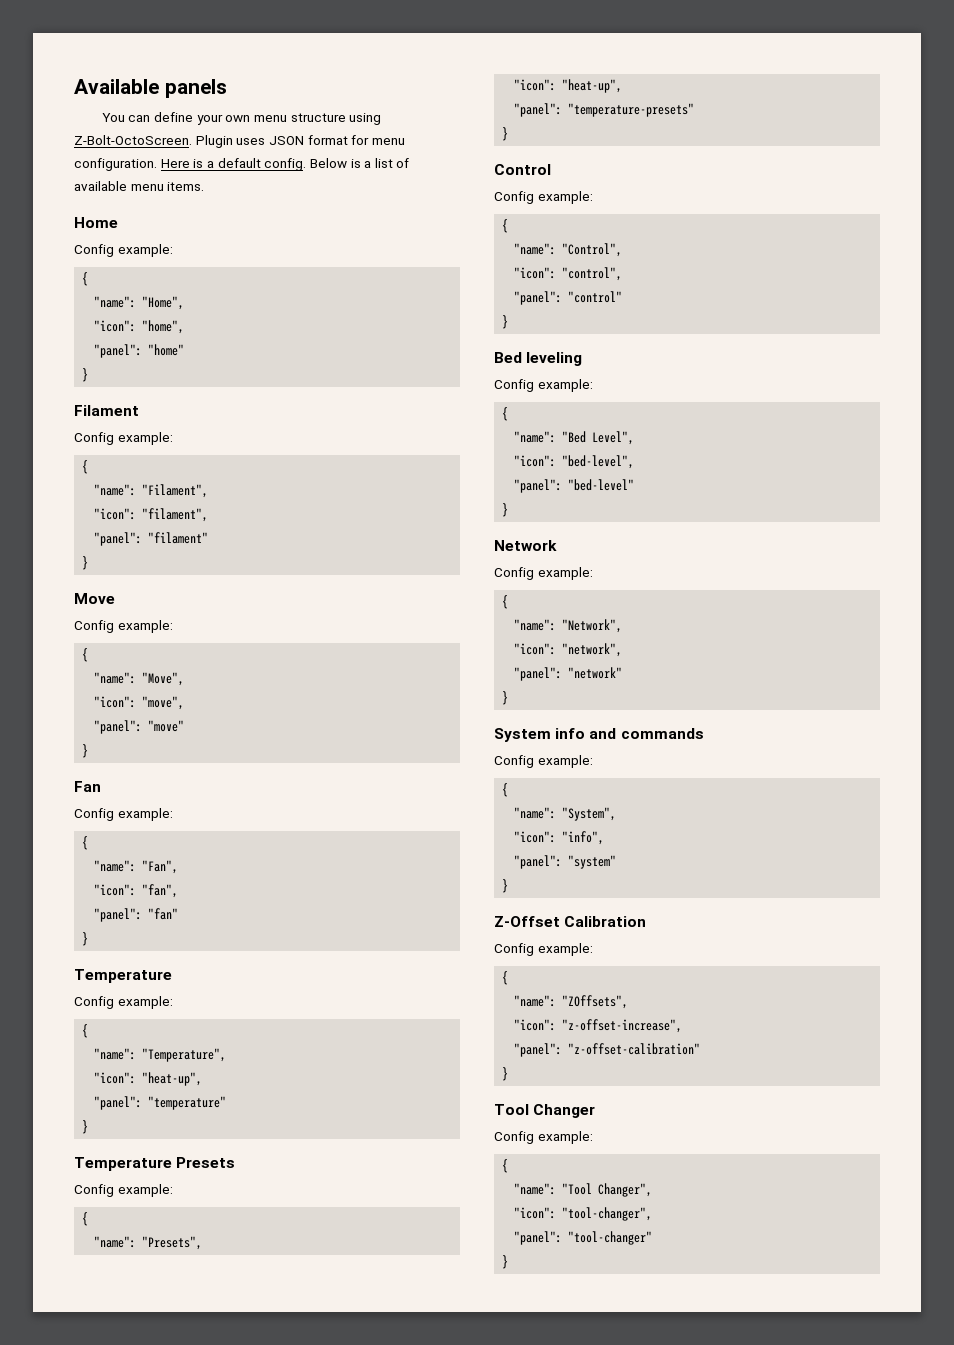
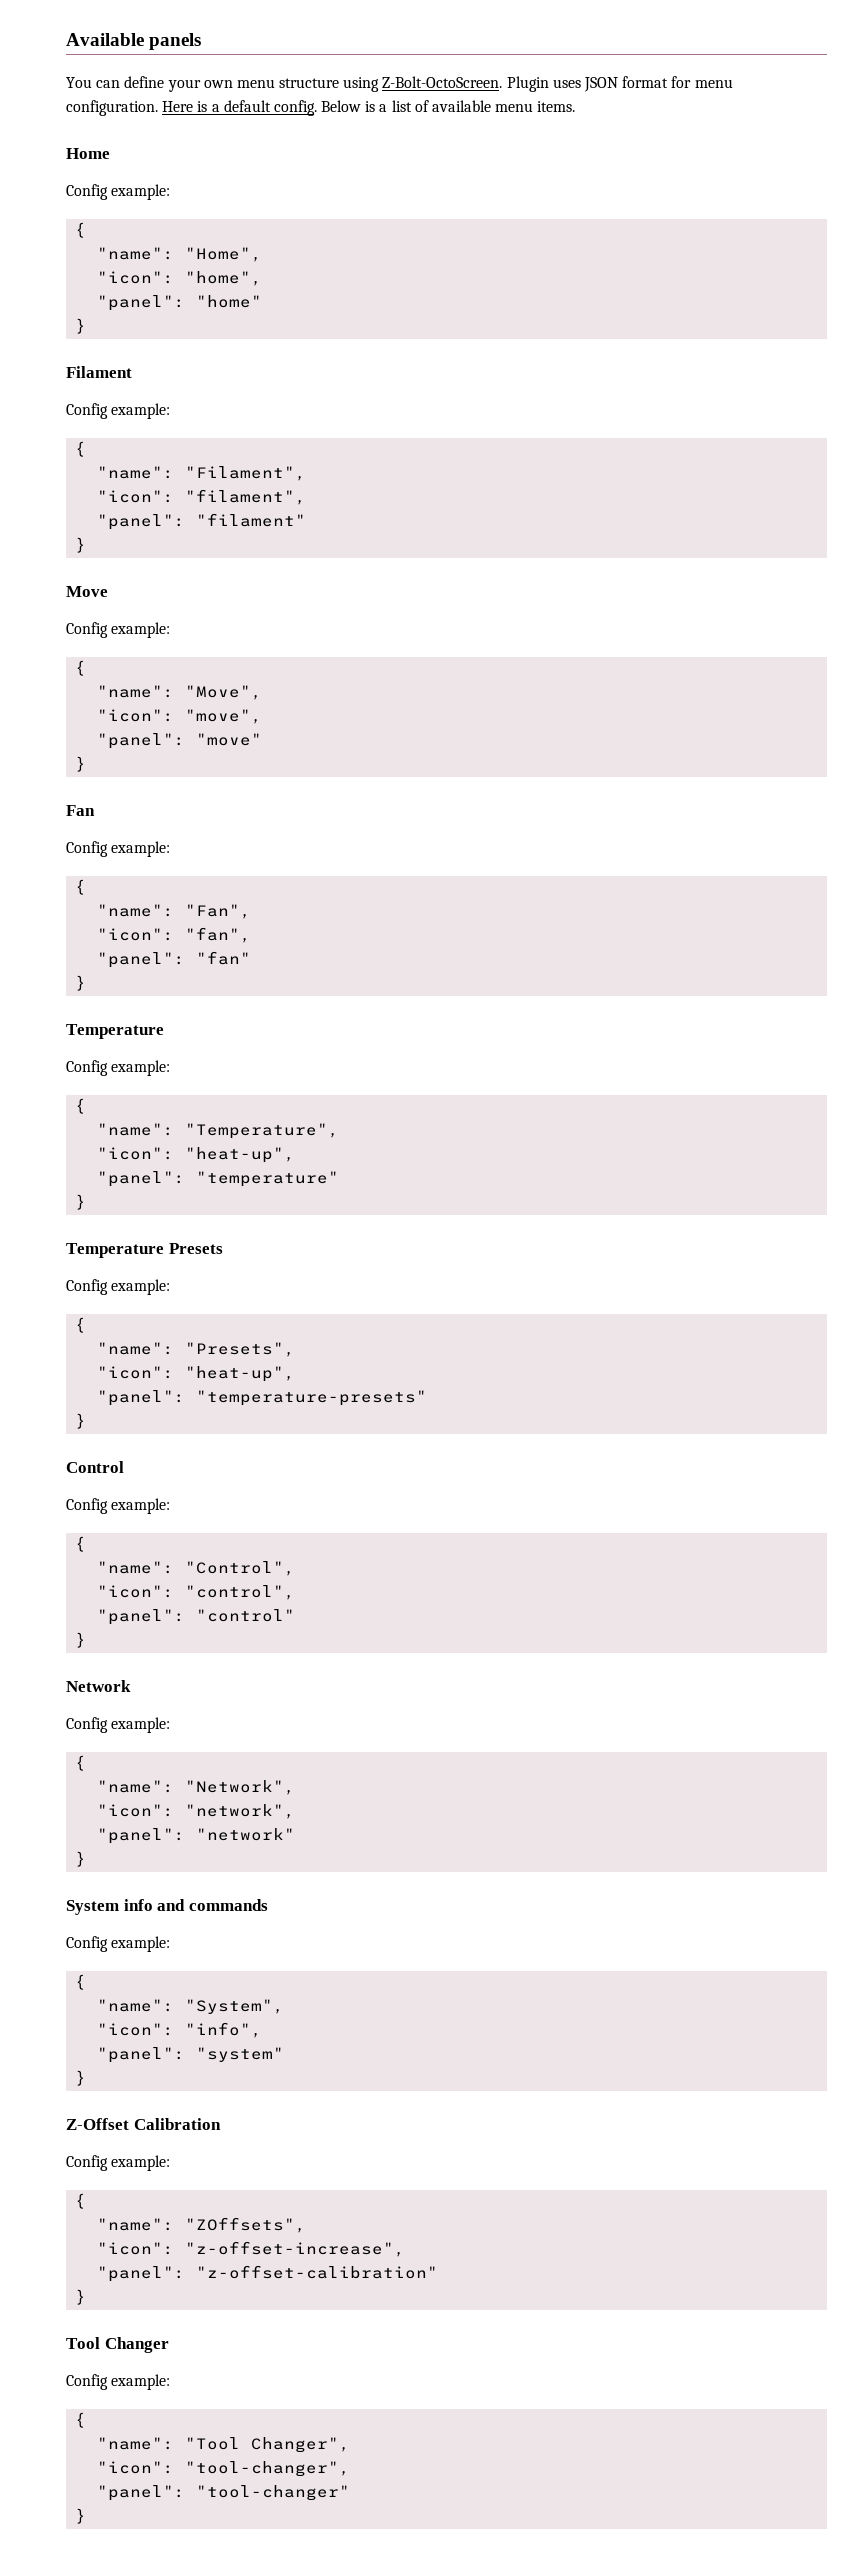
[494,352,583,366] [494,379,593,392] [502,407,509,421] [514,431,635,445] [514,455,635,469] [514,479,635,493] [502,503,509,517] // Bed leveling // Config example: // { // "name": "Bed Level", // "icon": "bed-level", // "panel": "bed-level" // } -> (87, 1640) none

